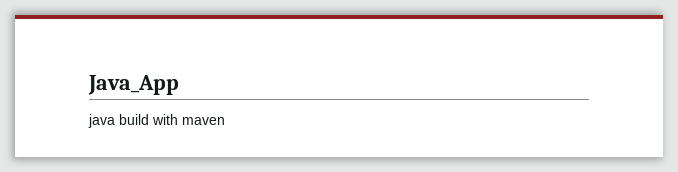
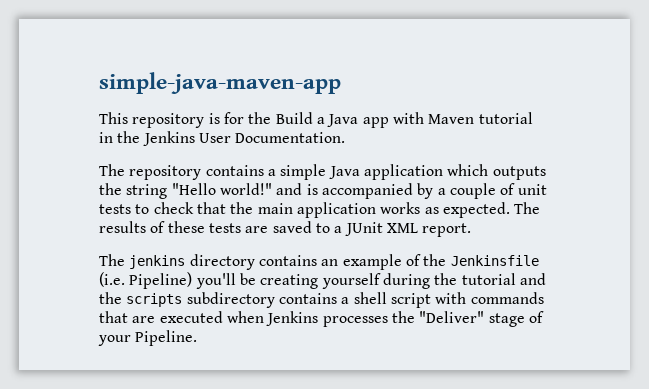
[88,75,179,95] [88,114,225,128] Java_App // java build with maven -> [99,72,341,94] [99,112,533,128] [99,131,346,146] [99,164,546,180] [99,183,547,199] [99,202,541,218] [99,221,472,237] [99,254,539,270] [99,272,546,289] [99,292,544,308] [99,311,544,327] [98,330,198,346] simple-java-maven-app // This repository is for the Build a Java app with Maven tutorial in the Jenkins User Documentation. // The repository contains a simple Java application which outputs the string "Hello world!" and is accompanied by a couple of unit tests to check that the main application works as expected. The results of these tests are saved to a JUnit XML report. // The jenkins directory contains an example of the Jenkinsfile (i.e. Pipeline) you'll be creating yourself during the tutorial and the scripts subdirectory contains a shell script with commands that are executed when Jenkins processes the "Deliver" stage of your Pipeline.

